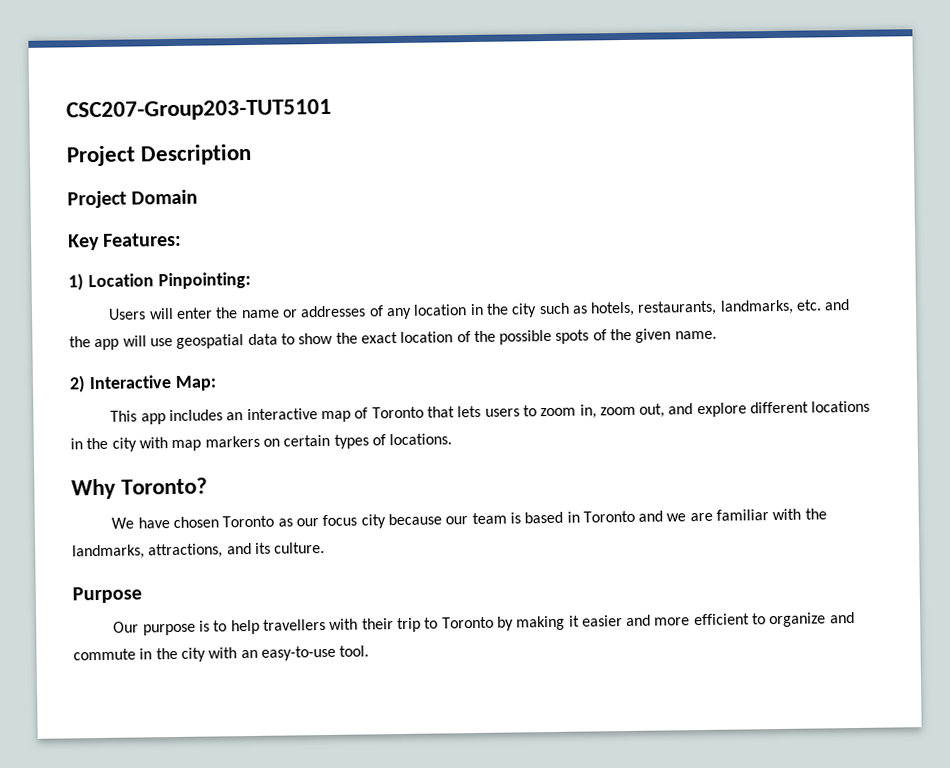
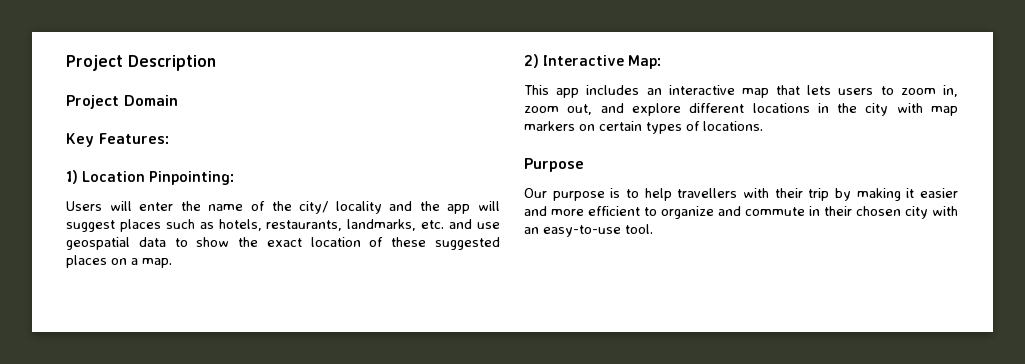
[66,98,332,122] CSC207-Group203-TUT5101 // -> (66, 63) none
[281,303,538,320] or addresses of any location in the city -> [250,201,500,214] [66,219,161,232] of the city/ locality and the app will suggest places
[69,335,147,351] the app will -> (473, 224) none
[473,328,717,345] the possible spots of the given name. -> [391,237,500,250] [66,255,172,268] these suggested places on a map.
[354,406,424,419] of Toronto -> (769, 93) none
[71,477,209,500] [111,508,827,529] [72,542,326,560] // Why Toronto? // We have chosen Toronto as our focus city because our team is based in Toronto and we are familiar with the landmarks, attractions, and its culture. -> (763, 126) none
[424,616,494,629] to Toronto -> (830, 194) none
[155,647,178,660] the -> [824,206,901,216] their chosen

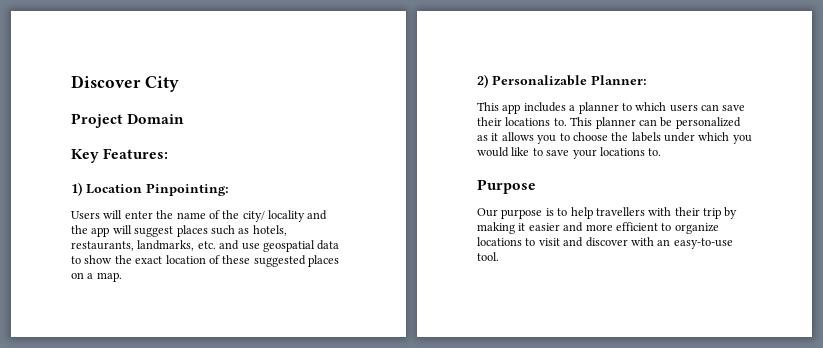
[66,55,216,71] Project Description -> [71,75,179,92] Discover City
[543,55,662,69] Interactive Map: -> [492,75,647,86] Personalizable Planner:
[646,85,958,98] [524,103,958,116] [524,121,763,134] an interactive map that lets users to zoom in, zoom out, and explore different locations in the city with map markers on certain types of locations. -> [569,102,746,114] [477,117,741,129] [477,132,752,144] [477,147,662,159] a planner to which users can save their locations to. This planner can be personalized as it allows you to choose the labels under which you would like to save your locations to.
[718,206,928,219] and commute in their chosen city -> [477,237,628,247] locations to visit and discover

